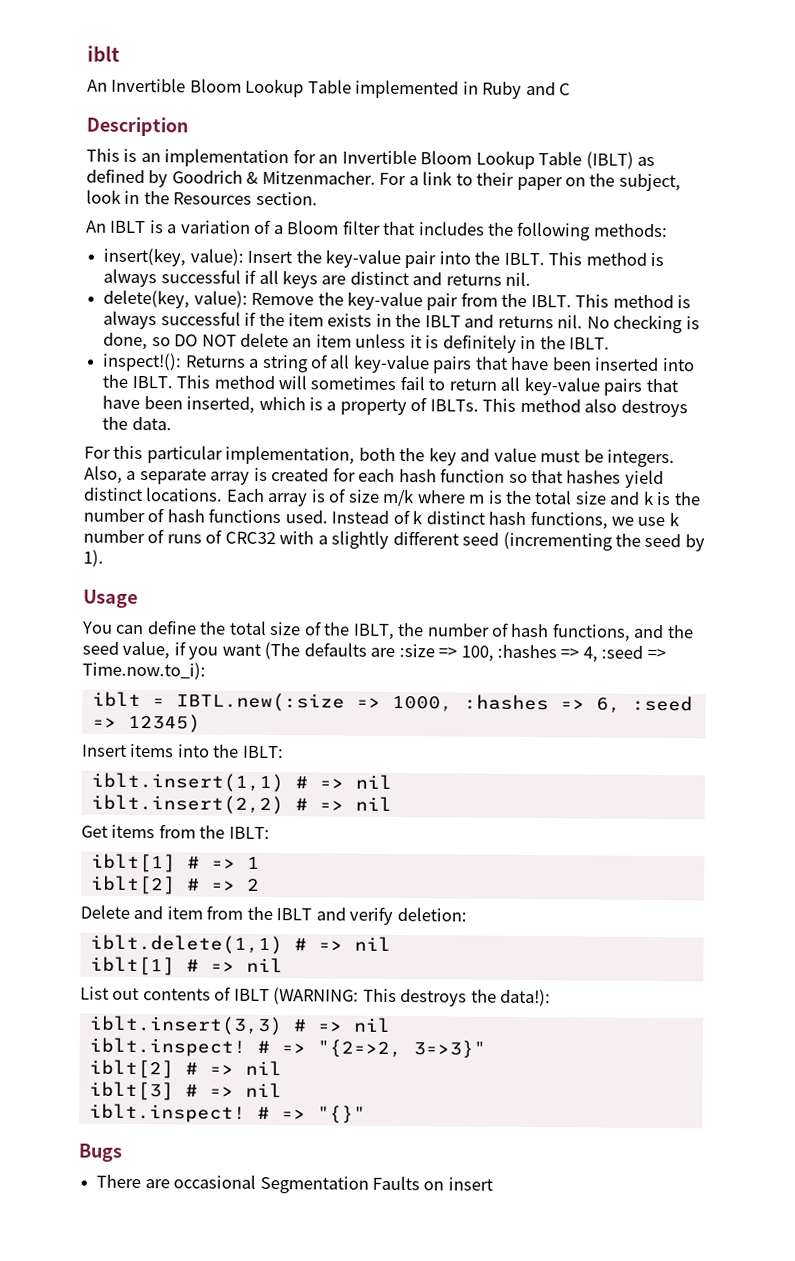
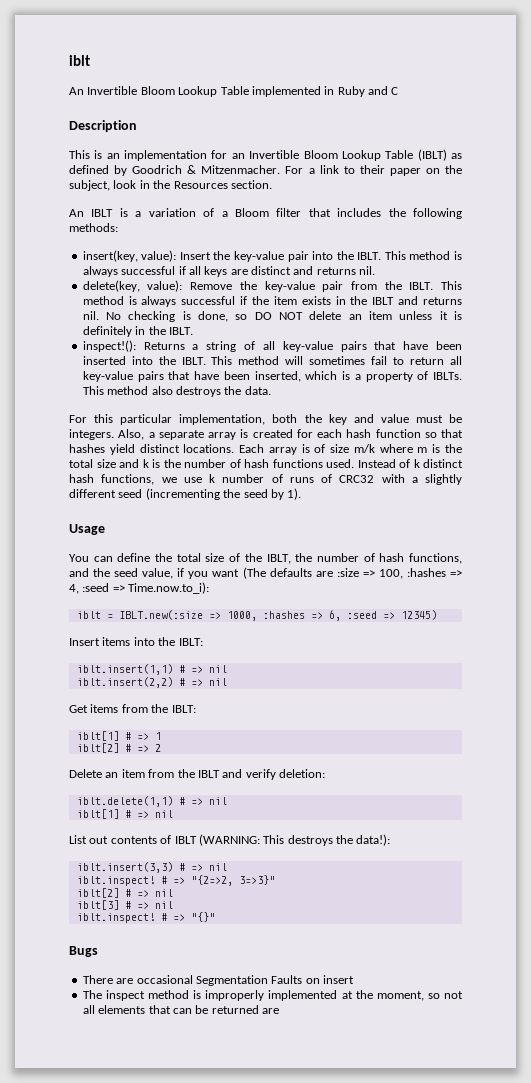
[175,692,345,712] IBTL.new(:size -> [118,610,203,620] IBLT.new(:size
[133,905,164,920] and -> [105,772,119,778] an
(493, 1184) none -> [82,990,463,1001] [82,1005,279,1014] // The inspect method is improperly implemented at the moment, so not all elements that can be returned are

